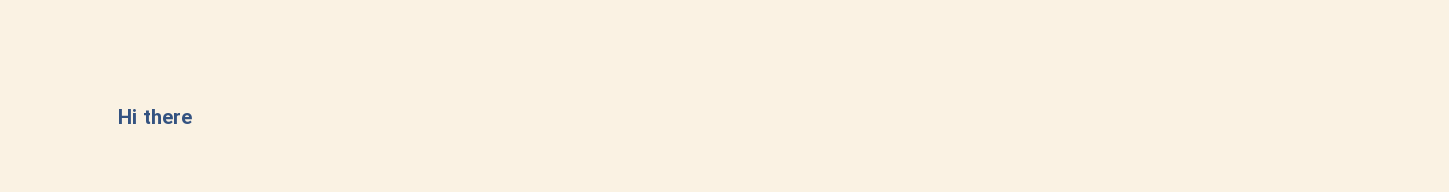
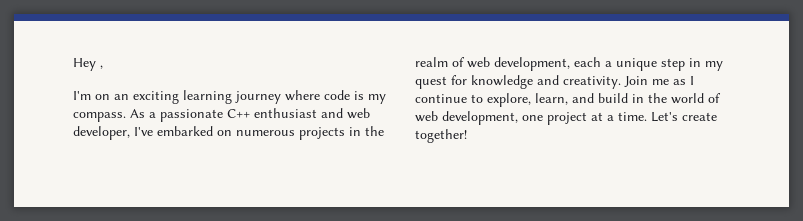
[118,109,192,124] Hi there -> [73,58,103,71] [73,90,386,104] [73,108,370,122] [73,126,384,140] [415,57,723,71] [415,75,694,89] [415,93,721,107] [415,111,717,125] [415,129,467,143] Hey , // I'm on an exciting learning journey where code is my compass. As a passionate C++ enthusiast and web developer, I've embarked on numerous projects in the realm of web development, each a unique step in my quest for knowledge and creativity. Join me as I continue to explore, learn, and build in the world of web development, one project at a time. Let's create together!

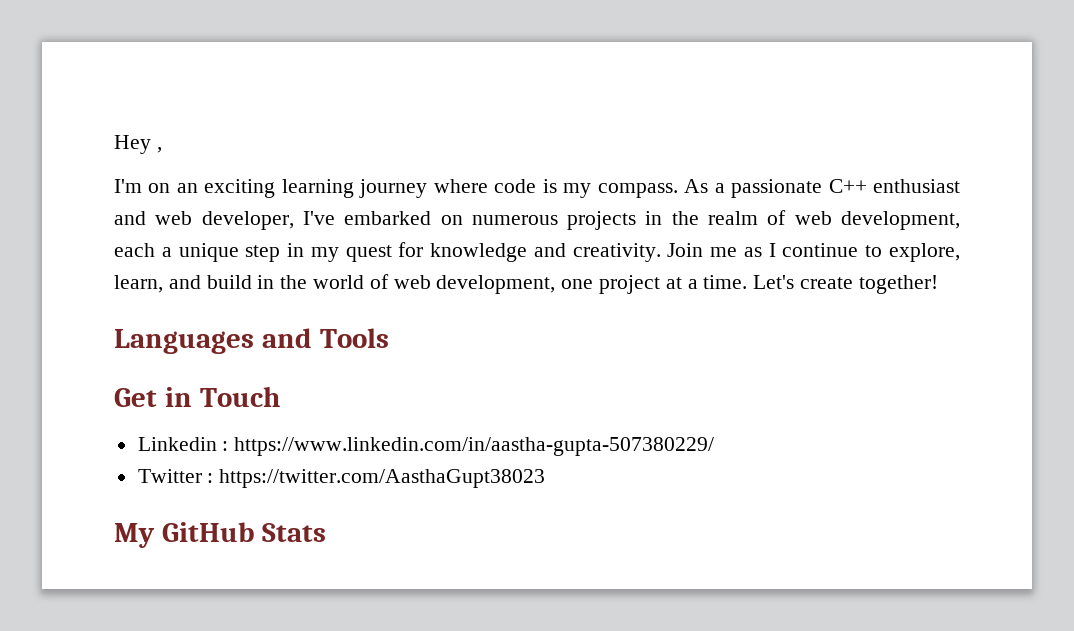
(467, 136) none -> [114,328,389,354] [114,386,280,407] [137,437,715,456] [137,469,546,488] [114,522,326,548] // Languages and Tools // Get in Touch // Linkedin : https://www.linkedin.com/in/aastha-gupta-507380229/ // Twitter : https://twitter.com/AasthaGupt38023 // My GitHub Stats

